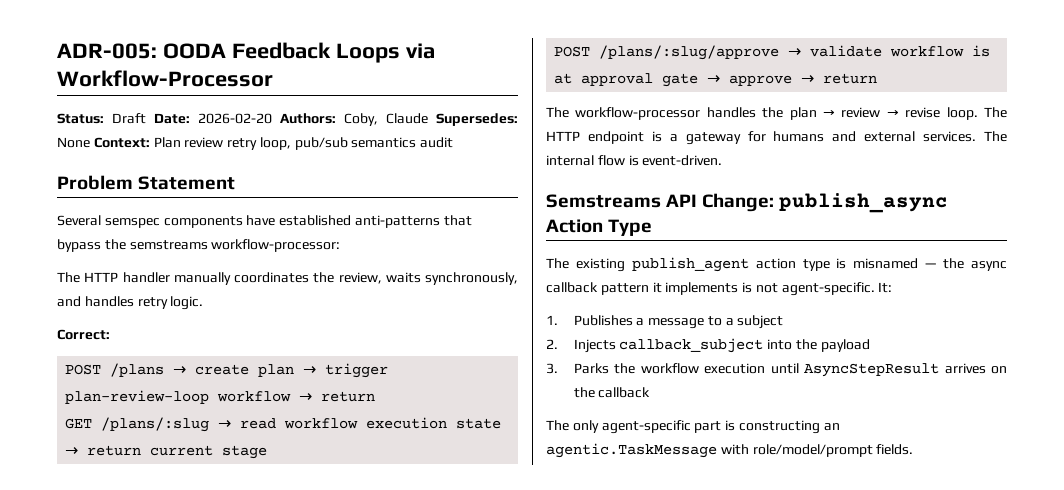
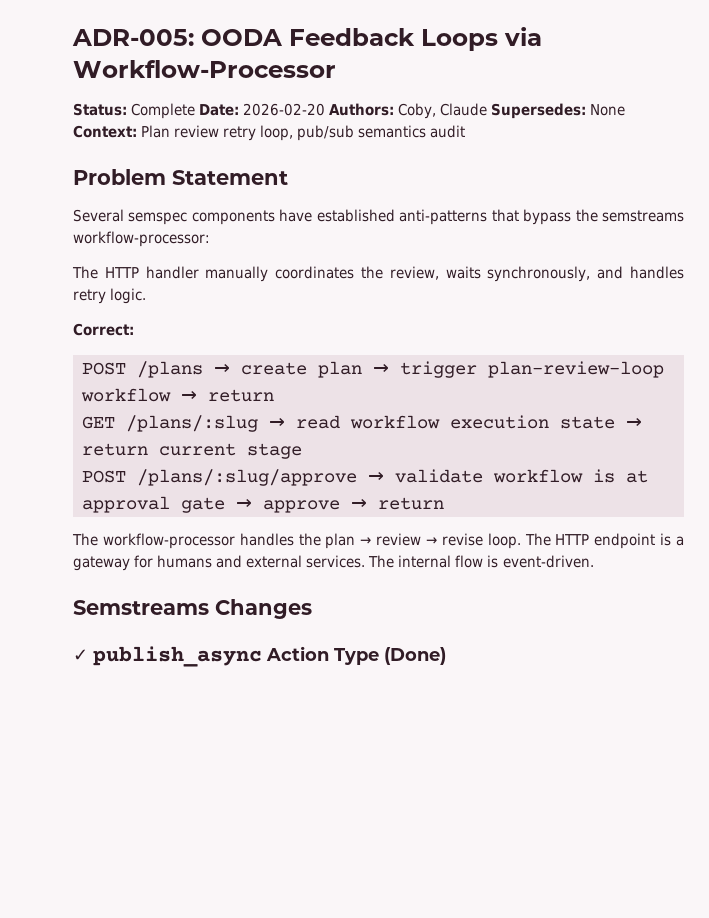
[112,113,146,124] Draft -> [131,103,196,119] Complete
[666,193,775,212] API Change: -> [215,599,312,619] [73,649,88,661] Changes // ✓
[546,257,1008,272] [546,282,893,296] [546,315,784,329] [546,338,870,353] [546,363,1007,377] [573,387,651,398] [546,420,840,434] [546,443,914,458] // The existing publish_agent action type is misnamed — the async callback pattern it implements is not agent-specific. It: // 1. Publishes a message to a subject // 2. Injects callback_subject into the payload // 3. Parks the workflow execution until AsyncStepResult arrives on the callback // The only agent-specific part is constructing an agentic.TaskMessage with role/model/prompt fields. -> [384,647,446,665] (Done)

